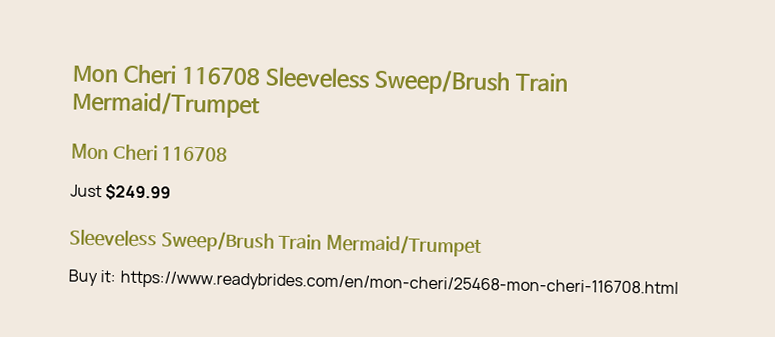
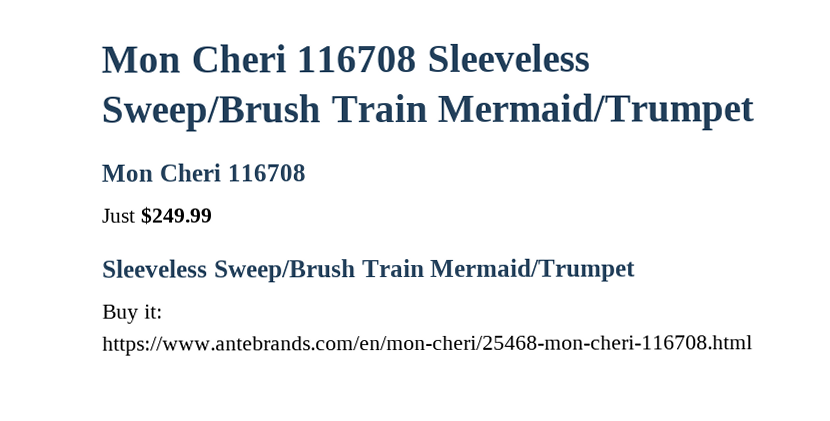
[119,270,679,299] https://www.readybrides.com/en/mon-cheri/25468-mon-cheri-116708.html -> [102,335,753,356] https://www.antebrands.com/en/mon-cheri/25468-mon-cheri-116708.html

